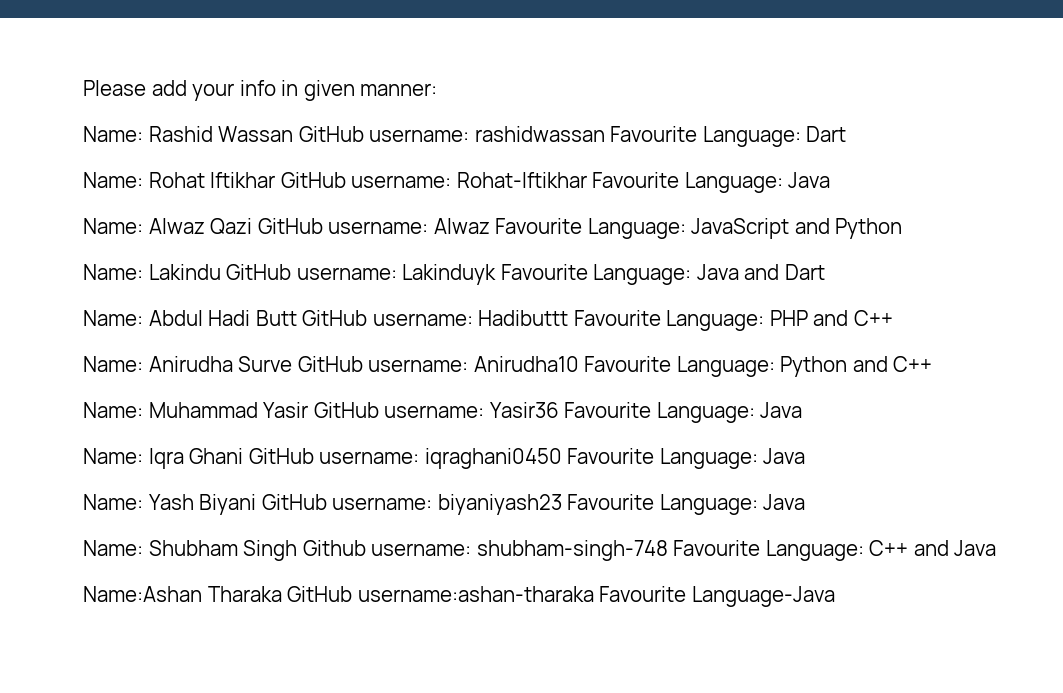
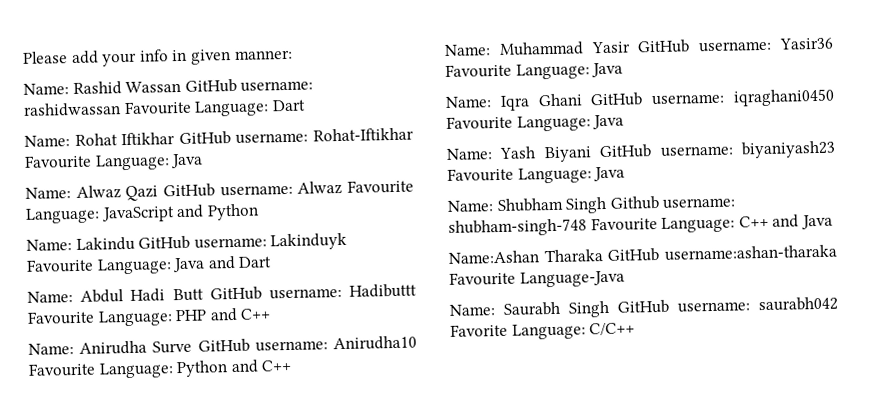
(835, 596) none -> [449,296,838,318] [450,322,636,340] // Name: Saurabh Singh GitHub username: saurabh042 Favorite Language: C/C++

